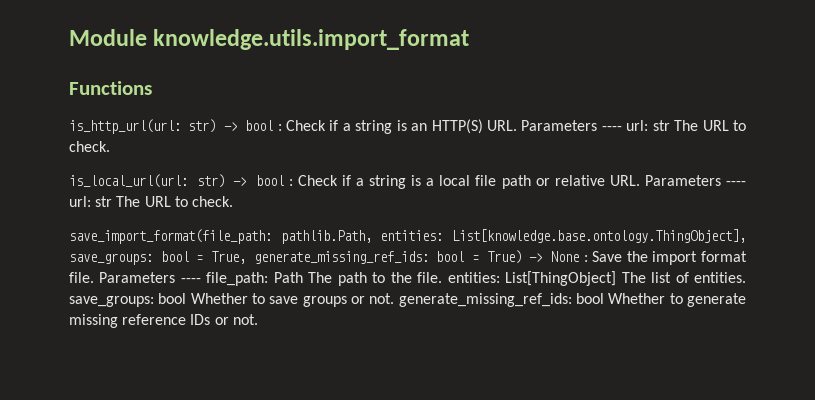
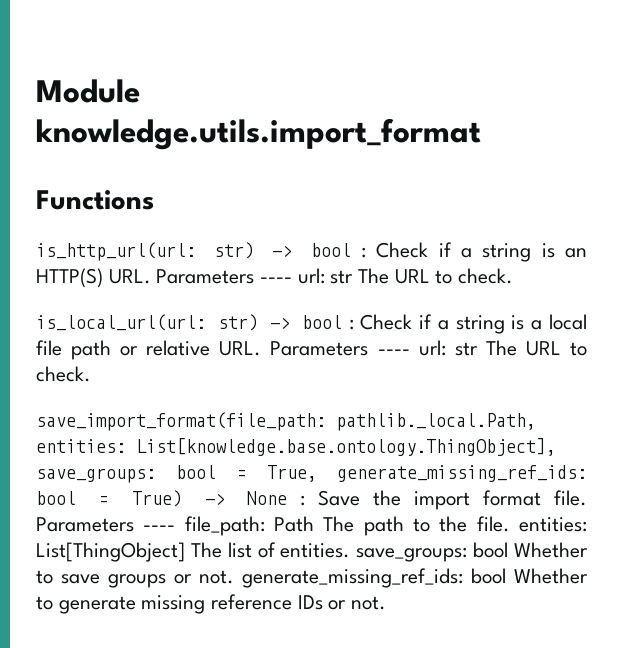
[280,230,372,244] pathlib.Path, -> [336,413,536,431] pathlib._local.Path,

